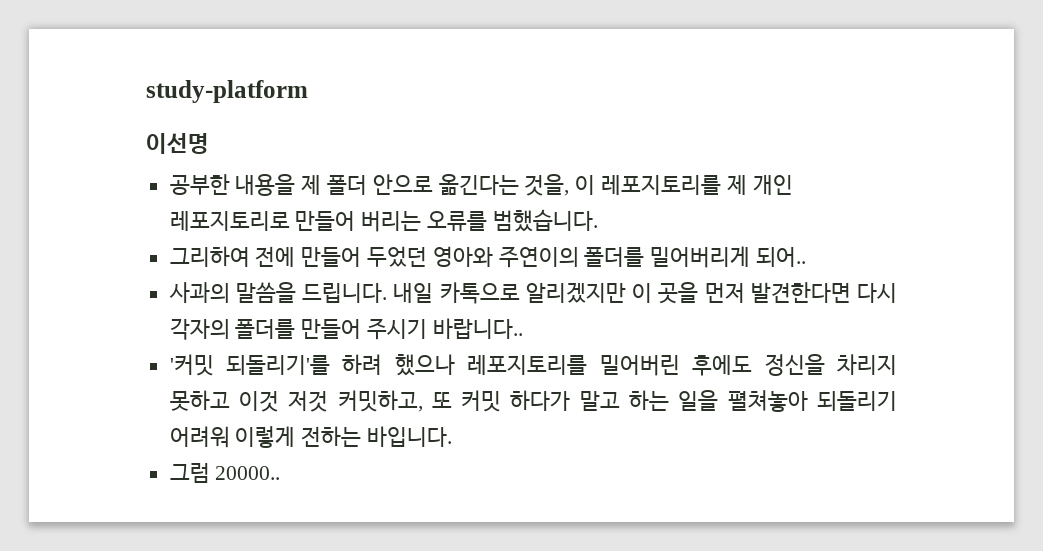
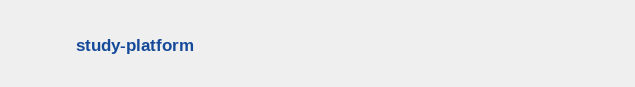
[146,133,209,154] [169,174,793,196] [169,209,598,232] [169,246,807,268] [168,282,897,304] [169,318,523,340] [169,354,898,376] [169,390,897,412] [169,426,453,448] [169,463,281,483] // 이선명 // 공부한 내용을 제 폴더 안으로 옮긴다는 것을, 이 레포지토리를 제 개인 레포지토리로 만들어 버리는 오류를 범했습니다. // 그리하여 전에 만들어 두었던 영아와 주연이의 폴더를 밀어버리게 되어.. // 사과의 말씀을 드립니다. 내일 카톡으로 알리겠지만 이 곳을 먼저 발견한다면 다시 각자의 폴더를 만들어 주시기 바랍니다.. // '커밋 되돌리기'를 하려 했으나 레포지토리를 밀어버린 후에도 정신을 차리지 못하고 이것 저것 커밋하고, 또 커밋 하다가 말고 하는 일을 펼쳐놓아 되돌리기 어려워 이렇게 전하는 바입니다. // 그럼 20000.. -> (194, 46) none

